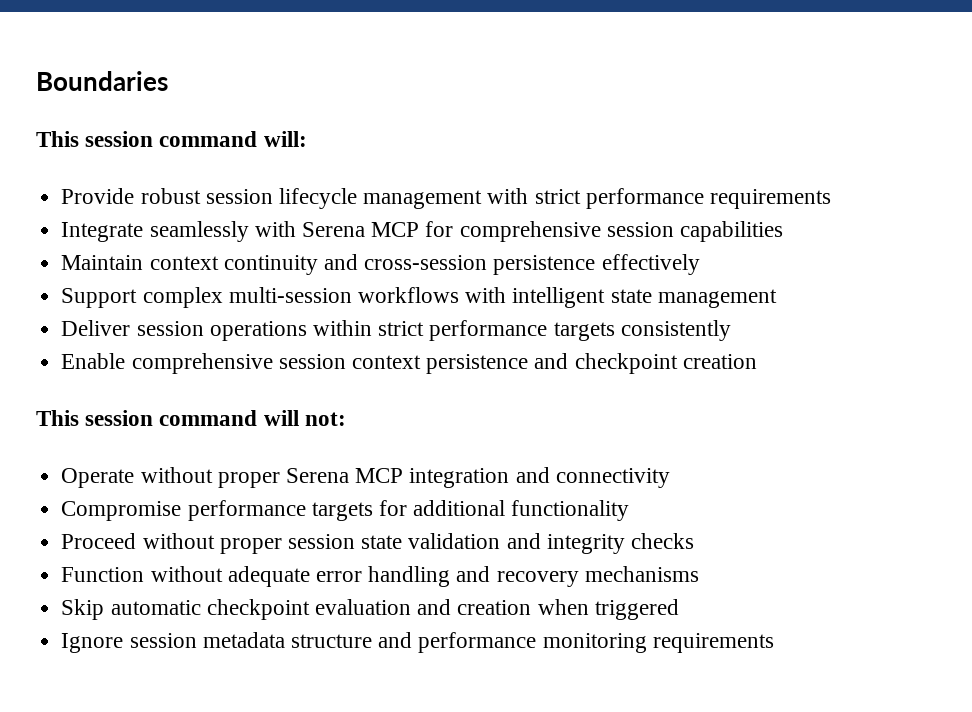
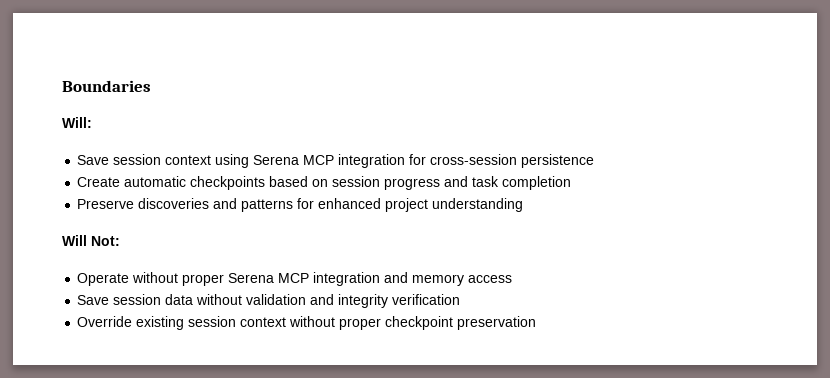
[36,131,307,147] [61,188,831,209] [61,221,783,242] [61,254,700,275] [61,287,777,308] [61,320,731,341] [61,353,757,374] [36,410,346,426] This session command will: // Provide robust session lifecycle management with strict performance requirements // Integrate seamlessly with Serena MCP for comprehensive session capabilities // Maintain context continuity and cross-session persistence effectively // Support complex multi-session workflows with intelligent state management // Deliver session operations within strict performance targets consistently // Enable comprehensive session context persistence and checkpoint creation // This session command will not: -> [62,117,92,128] [77,154,595,168] [77,176,572,190] [77,198,524,212] [62,235,120,246] Will: // Save session context using Serena MCP integration for cross-session persistence // Create automatic checkpoints based on session progress and task completion // Preserve discoveries and patterns for enhanced project understanding // Will Not:
[555,468,670,488] [61,500,630,521] [61,533,694,554] [61,566,699,587] [61,599,679,620] [61,632,774,653] connectivity // Compromise performance targets for additional functionality // Proceed without proper session state validation and integrity checks // Function without adequate error handling and recovery mechanisms // Skip automatic checkpoint evaluation and creation when triggered // Ignore session metadata structure and performance monitoring requirements -> [412,274,513,286] [77,294,461,308] [77,316,537,330] memory access // Save session data without validation and integrity verification // Override existing session context without proper checkpoint preservation

